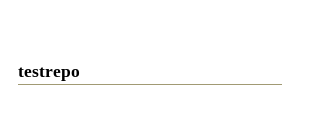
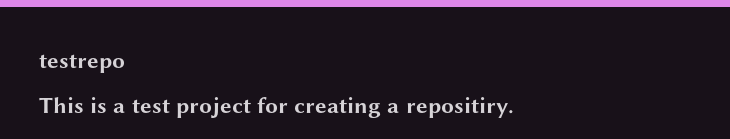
(80, 74) none -> [39,97,514,118] // This is a test project for creating a repositiry.

